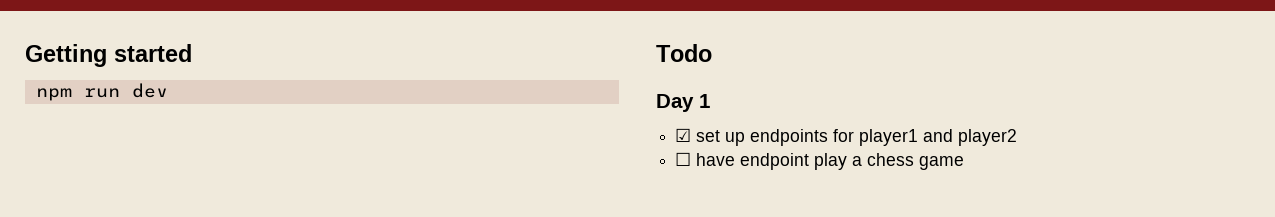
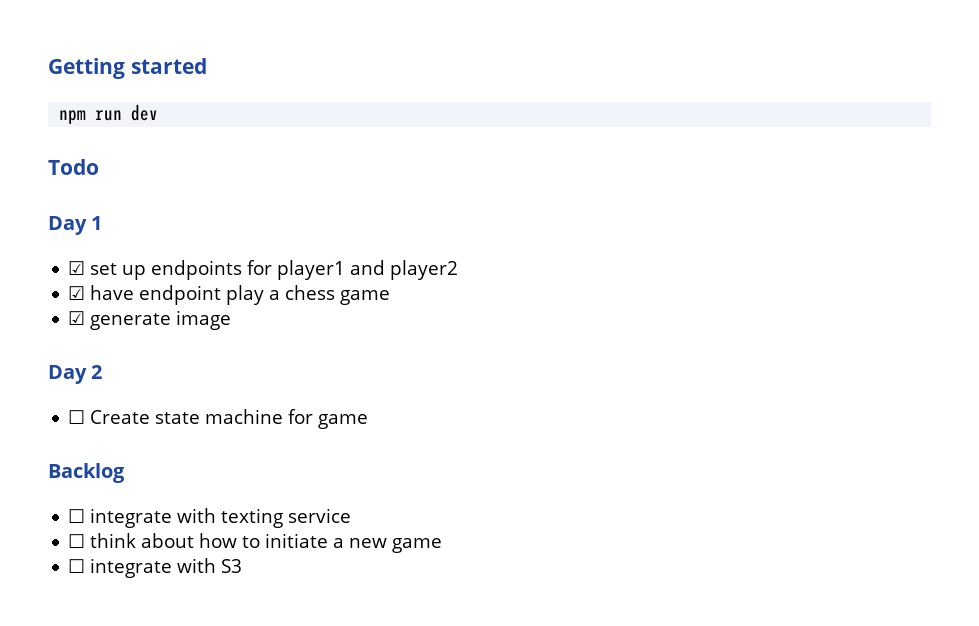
[675,152,692,166] ☐ -> [68,286,86,300] ☑
(965, 163) none -> [68,310,232,330] [48,365,103,384] [68,409,369,429] [48,463,125,483] [68,508,352,528] [68,533,443,553] [68,558,243,578] // ☑ generate image // Day 2 // ☐ Create state machine for game // Backlog // ☐ integrate with texting service // ☐ think about how to initiate a new game // ☐ integrate with S3

